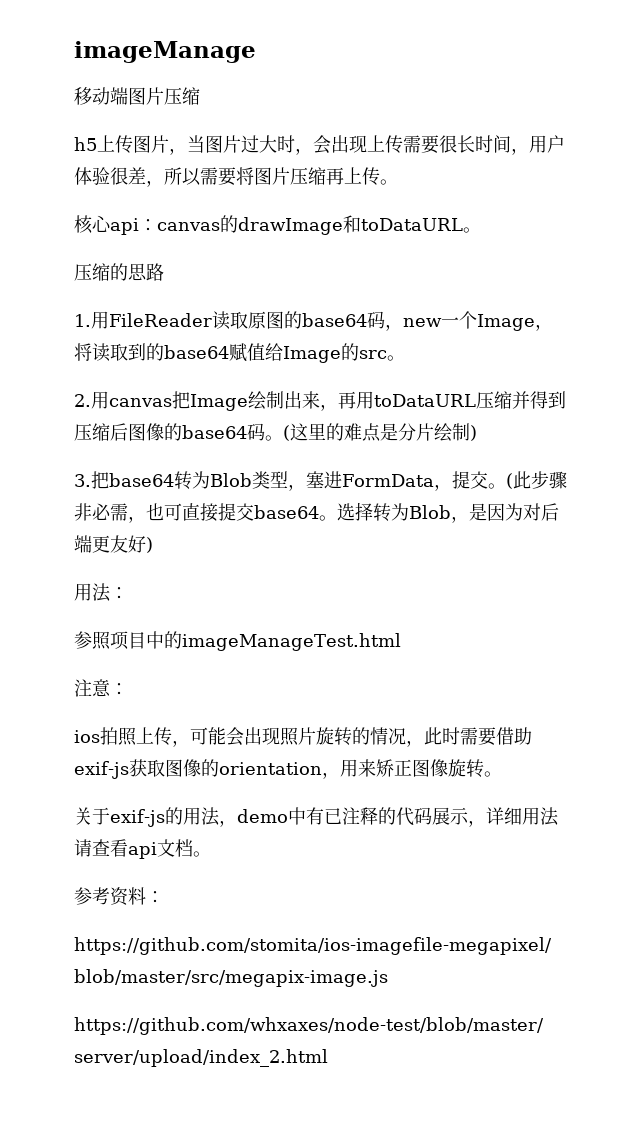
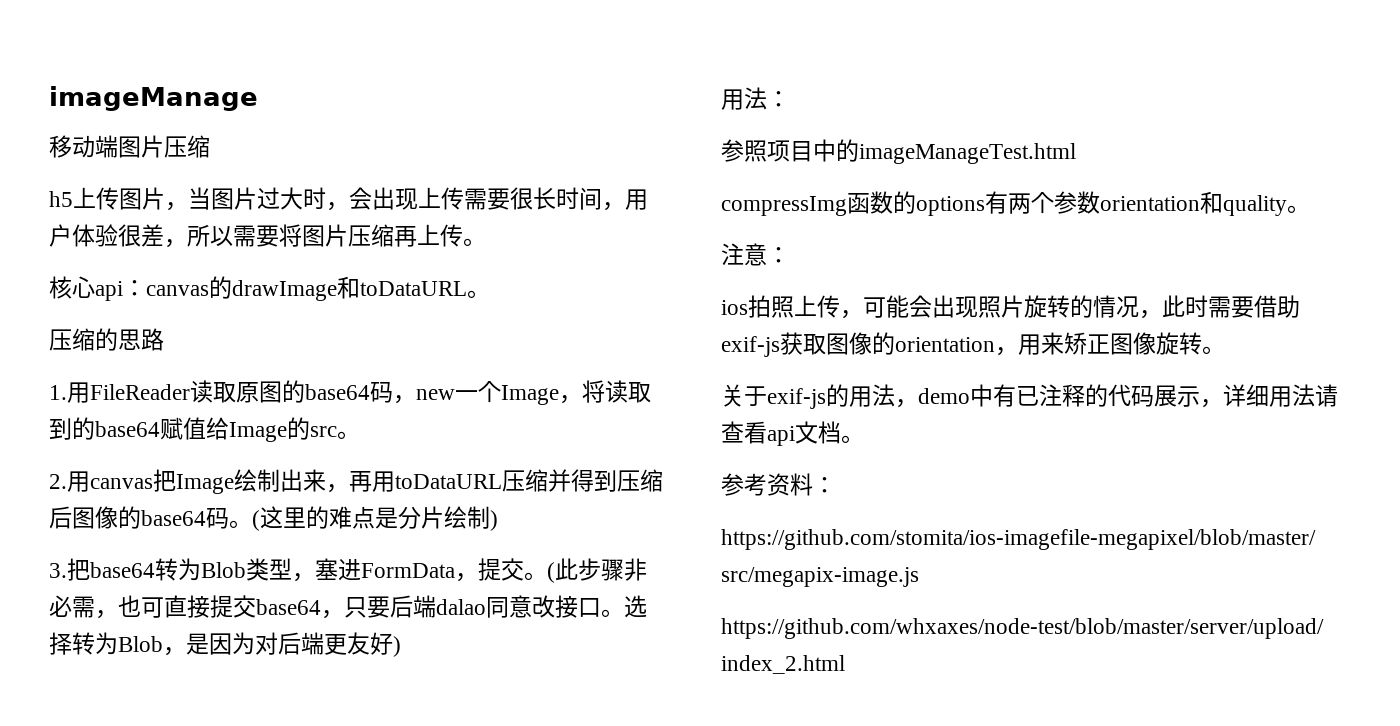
(319, 512) none -> [321,595,601,619] ，只要后端dalao同意改接口
(401, 642) none -> [721,191,1310,216] // compressImg函数的options有两个参数orientation和quality。

